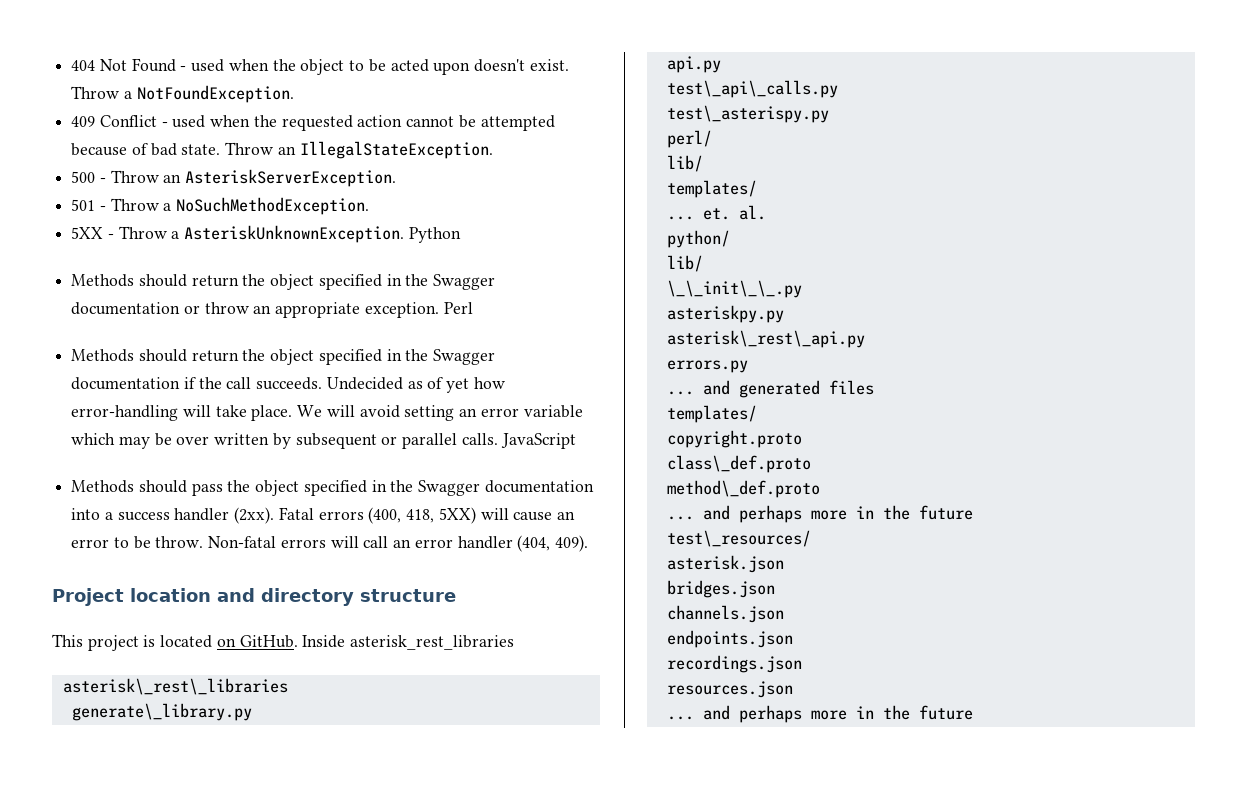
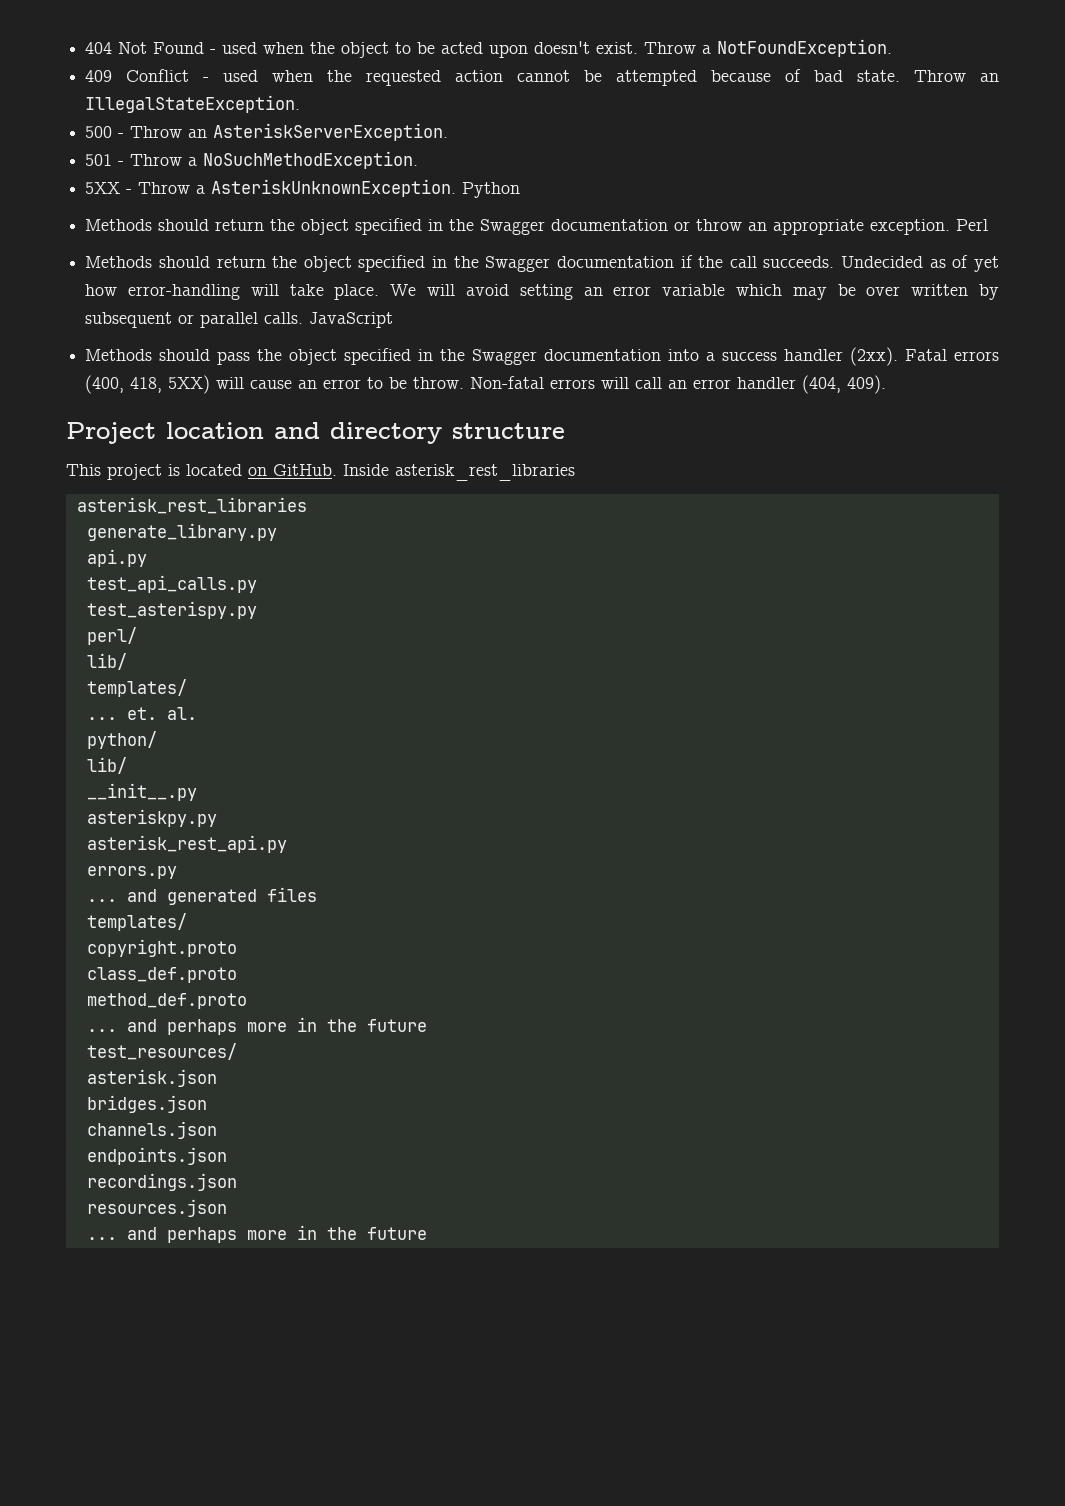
[62,678,288,695] [71,703,252,721] asterisk\_rest\_libraries // generate\_library.py -> [76,497,307,514] [86,523,277,541] asterisk_rest_libraries // generate_library.py
[666,80,838,98] [666,105,829,123] test\_api\_calls.py // test\_asterispy.py -> [86,575,257,593] [86,601,257,619] test_api_calls.py // test_asterispy.py
[666,280,802,298] \_\_init\_\_.py -> [86,783,197,801] __init__.py
[666,330,865,348] asterisk\_rest\_api.py -> [86,835,287,853] asterisk_rest_api.py
[666,455,811,473] [666,480,820,498] class\_def.proto // method\_def.proto -> [86,967,237,983] [86,993,247,1009] class_def.proto // method_def.proto
[666,530,811,547] test\_resources/ -> [86,1043,237,1060] test_resources/

